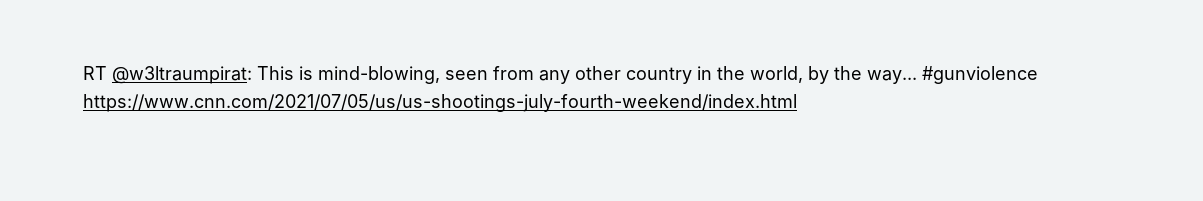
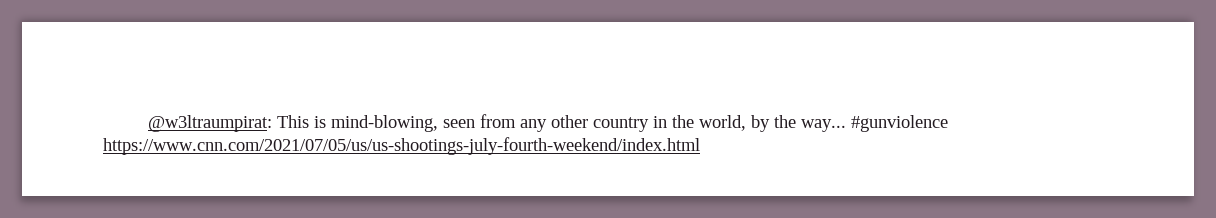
[83,66,107,80] RT -> (147, 123) none

